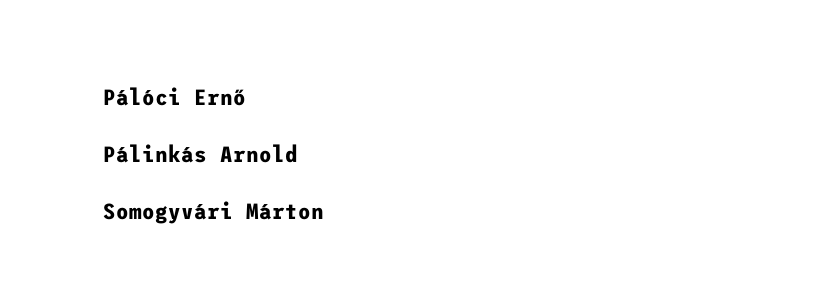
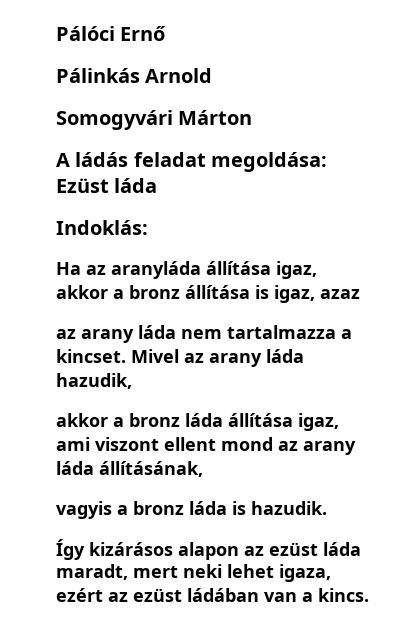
(324, 211) none -> [56,152,328,172] [56,178,158,193] [56,220,148,235] [56,261,317,279] [56,285,360,303] [56,325,352,343] [56,349,304,367] [56,373,132,389] [56,413,339,431] [56,437,356,455] [56,461,203,477] [56,501,327,519] [56,539,361,560] [56,564,331,582] [56,588,369,602] // A ládás feladat megoldása: Ezüst láda // Indoklás: // Ha az aranyláda állítása igaz, akkor a bronz állítása is igaz, azaz // az arany láda nem tartalmazza a kincset. Mivel az arany láda hazudik, // akkor a bronz láda állítása igaz, ami viszont ellent mond az arany láda állításának, // vagyis a bronz láda is hazudik. // Így kizárásos alapon az ezüst láda maradt, mert neki lehet igaza, ezért az ezüst ládában van a kincs.

